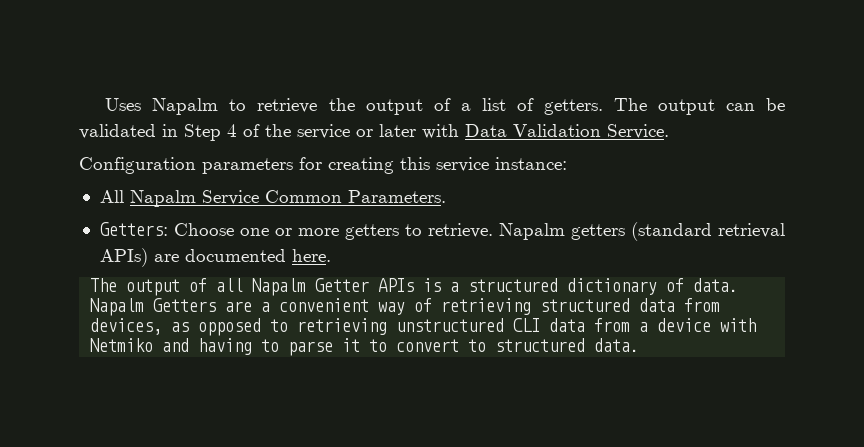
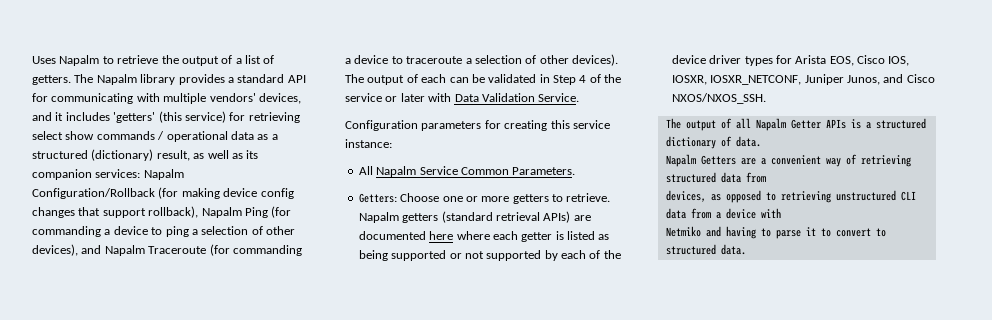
[657,99,715,115] output -> [96,74,306,85] [32,93,301,104] [32,111,300,123] [32,131,278,142] [32,149,259,161] [32,169,184,180] [32,187,294,199] [32,206,292,218] [32,226,295,237] [32,244,302,256] [345,54,618,66] [345,74,447,85] Napalm library provides a standard API for communicating with multiple vendors' devices, and it includes 'getters' (this service) for retrieving select show commands / operational data as a structured (dictionary) result, as well as its companion services: Napalm Configuration/Rollback (for making device config changes that support rollback), Napalm Ping (for commanding a device to ping a selection of other devices), and Napalm Traceroute (for commanding a device to traceroute a selection of other devices). The output of each
[291,249,331,262] here. -> [429,231,610,242] [358,250,621,261] [671,55,910,66] [671,74,935,85] [671,93,766,104] here where each getter is listed as being supported or not supported by each of the device driver types for Arista EOS, Cisco IOS, IOSXR, IOSXR_NETCONF, Juniper Junos, and Cisco NXOS/NXOS_SSH.

